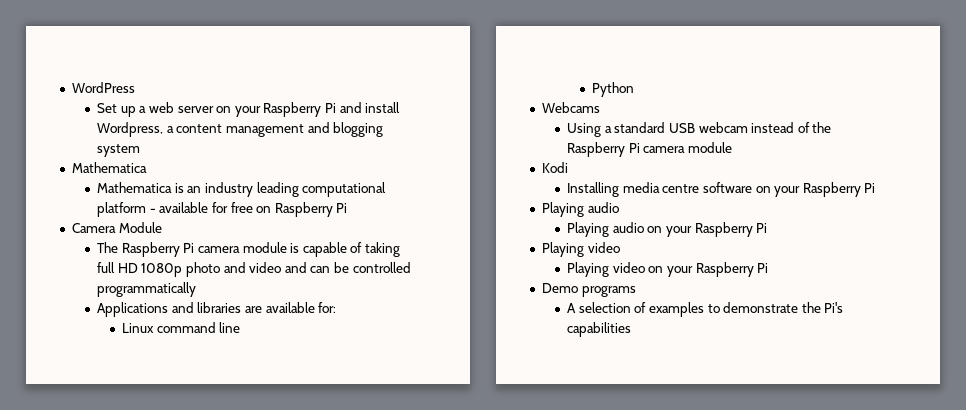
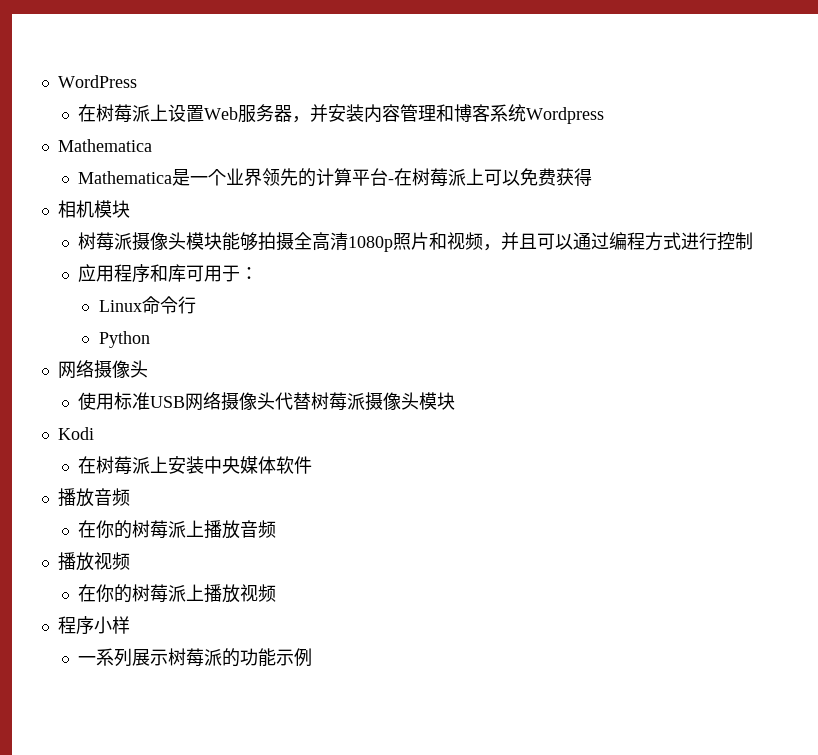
[96,102,401,117] [96,122,384,137] [96,144,140,157] [71,162,147,173] [96,182,387,197] [96,202,348,217] [71,222,162,233] [96,242,401,257] [96,262,411,277] [96,282,196,297] [96,302,337,317] Set up a web server on your Raspberry Pi and install Wordpress, a content management and blogging system // Mathematica // Mathematica is an industry leading computational platform - available for free on Raspberry Pi // Camera Module // The Raspberry Pi camera module is capable of taking full HD 1080p photo and video and can be controlled programmatically // Applications and libraries are available for: -> [78,104,605,124] [57,139,152,152] [78,168,593,187] [57,200,130,218] [78,232,754,252] [78,264,259,283] 在树莓派上设置Web服务器，并安装内容管理和博客系统Wordpress // Mathematica // Mathematica是一个业界领先的计算平台-在树莓派上可以免费获得 // 相机模块 // 树莓派摄像头模块能够拍摄全高清1080p照片和视频，并且可以通过编程方式进行控制 // 应用程序和库可用于：
[156,322,241,333] command line -> [141,296,196,314] 命令行
[541,102,600,113] [566,122,832,137] [566,142,732,157] [541,162,568,173] [566,182,876,197] [541,202,619,217] [566,222,768,237] [541,242,620,257] [566,262,769,277] [541,283,636,297] [566,302,844,317] [566,322,631,337] Webcams // Using a standard USB webcam instead of the Raspberry Pi camera module // Kodi // Installing media centre software on your Raspberry Pi // Playing audio // Playing audio on your Raspberry Pi // Playing video // Playing video on your Raspberry Pi // Demo programs // A selection of examples to demonstrate the Pi's capabilities -> [57,360,148,379] [78,392,456,411] [57,427,94,440] [78,456,313,475] [57,488,130,507] [78,520,277,539] [57,552,130,571] [78,584,277,603] [57,616,130,635] [78,648,313,667] 网络摄像头 // 使用标准USB网络摄像头代替树莓派摄像头模块 // Kodi // 在树莓派上安装中央媒体软件 // 播放音频 // 在你的树莓派上播放音频 // 播放视频 // 在你的树莓派上播放视频 // 程序小样 // 一系列展示树莓派的功能示例

